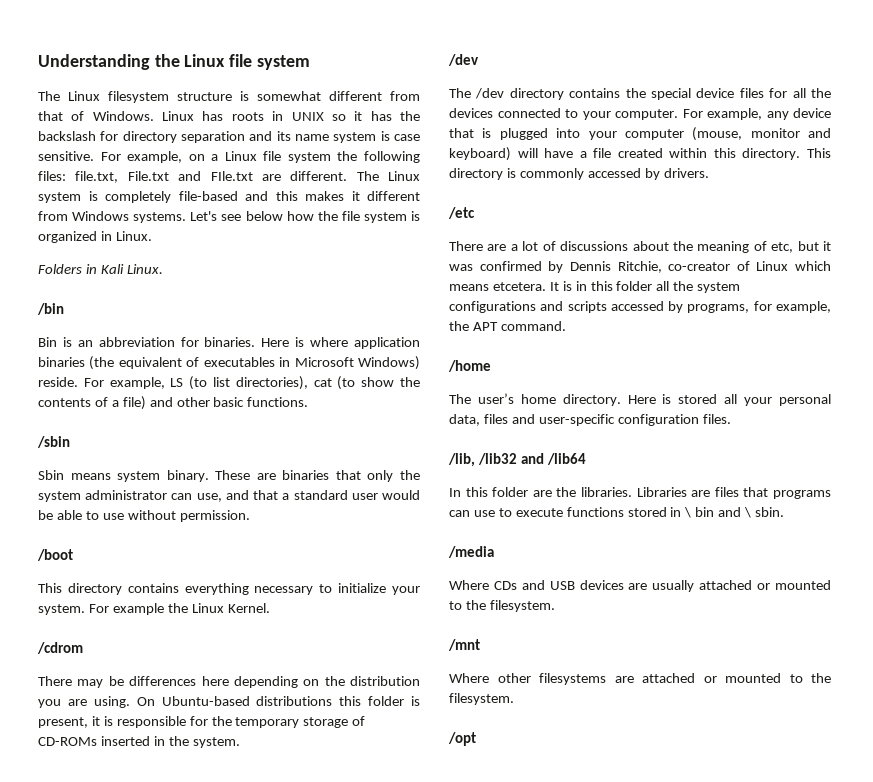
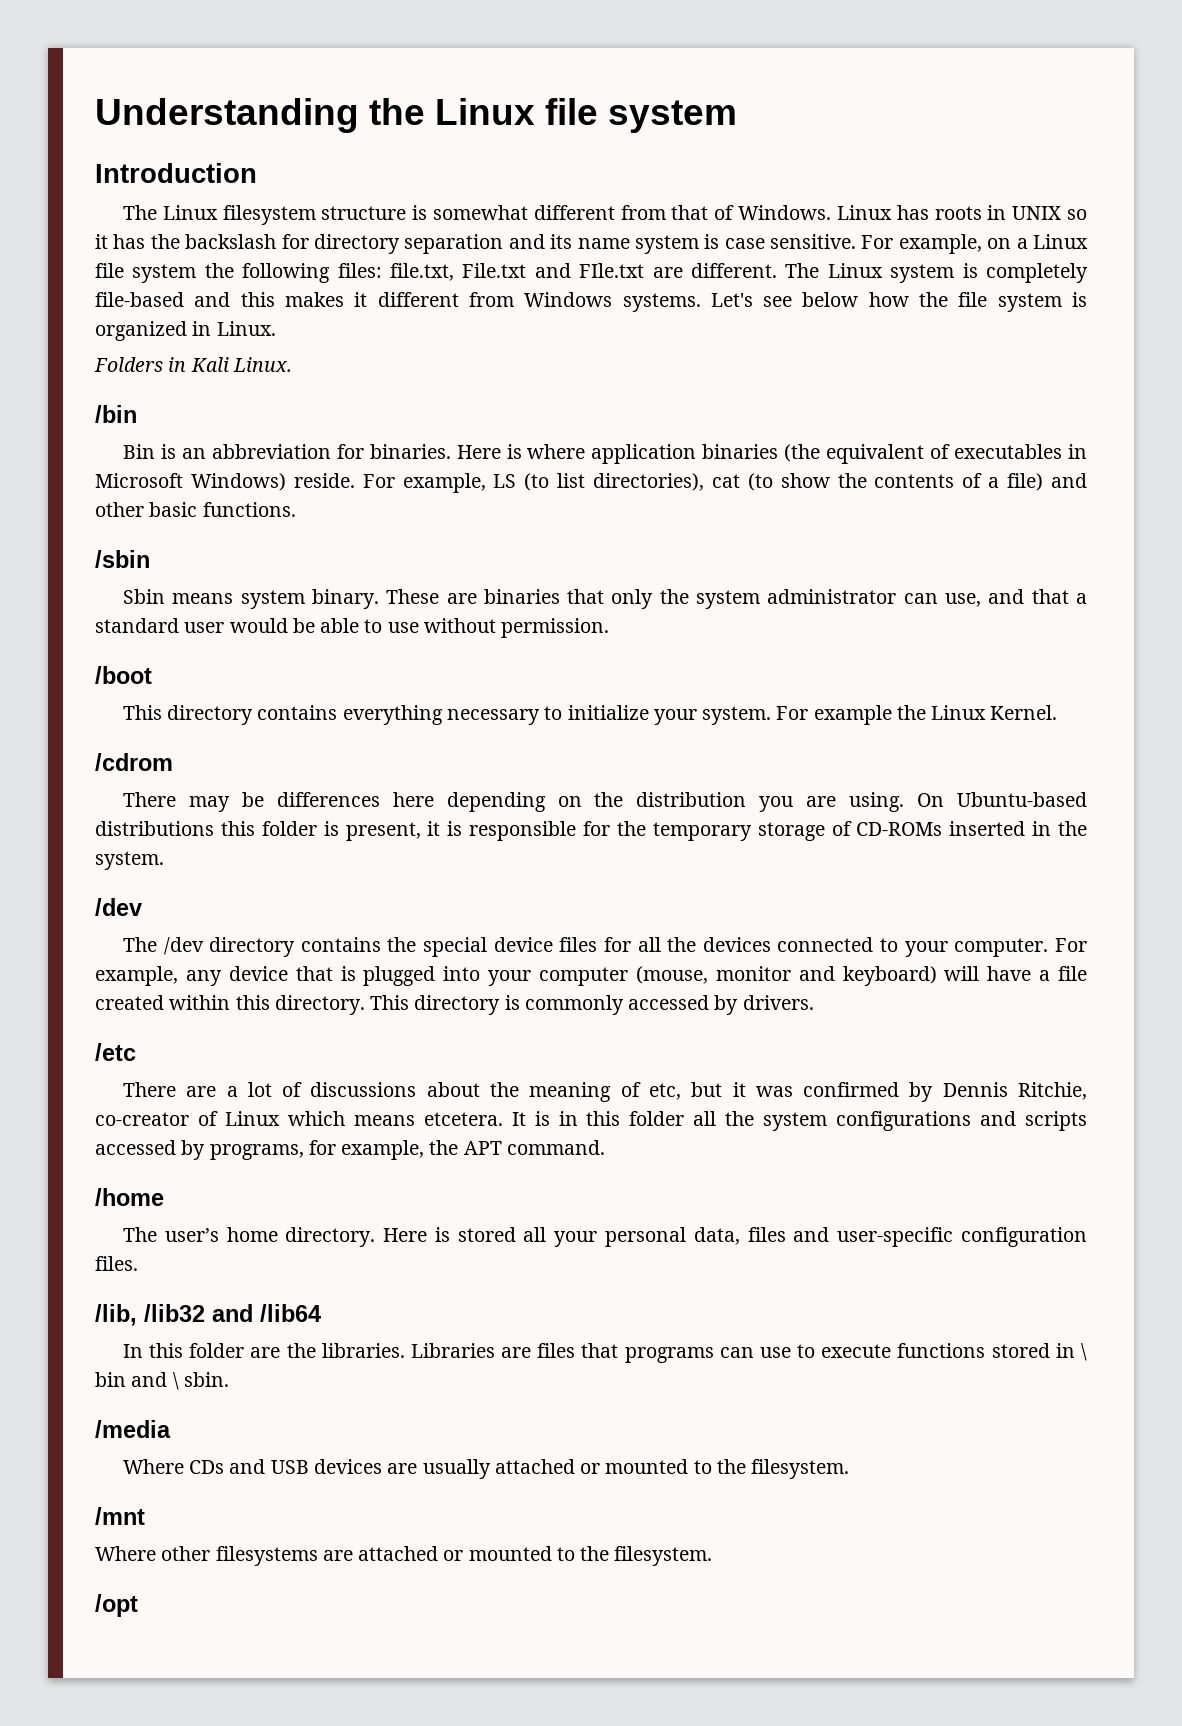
(310, 62) none -> [95,163,257,183] // Introduction

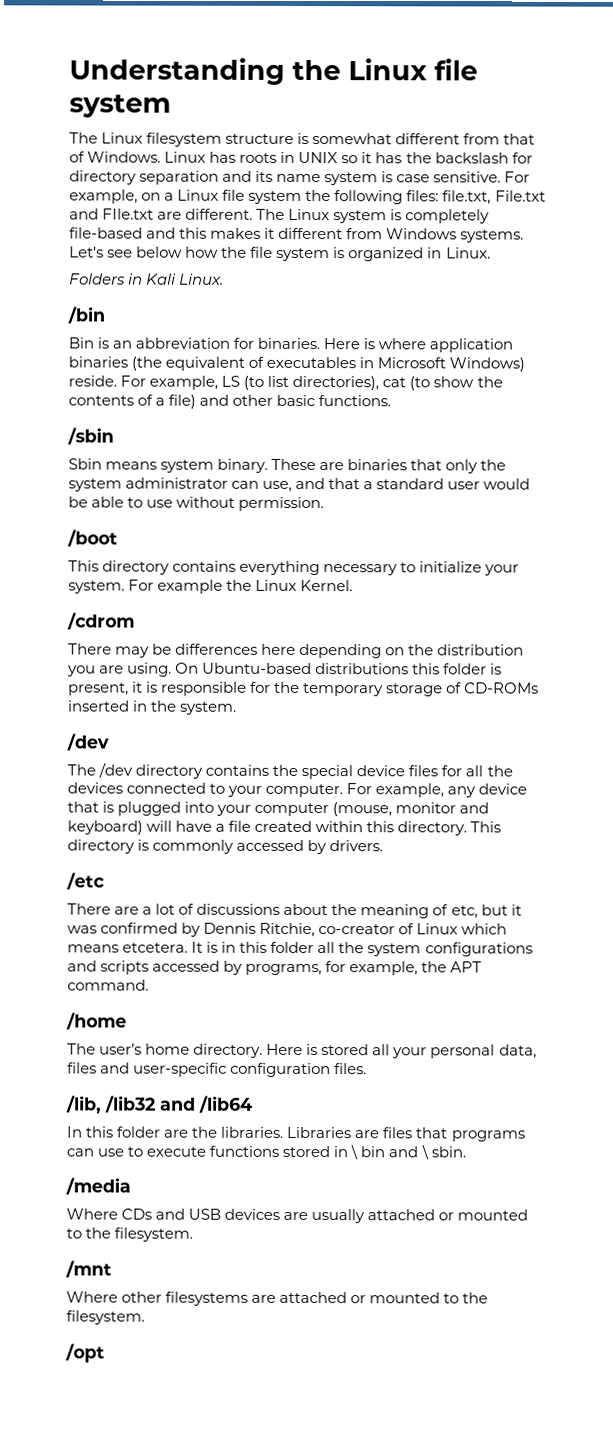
[95,163,257,183] // Introduction -> (171, 106) none

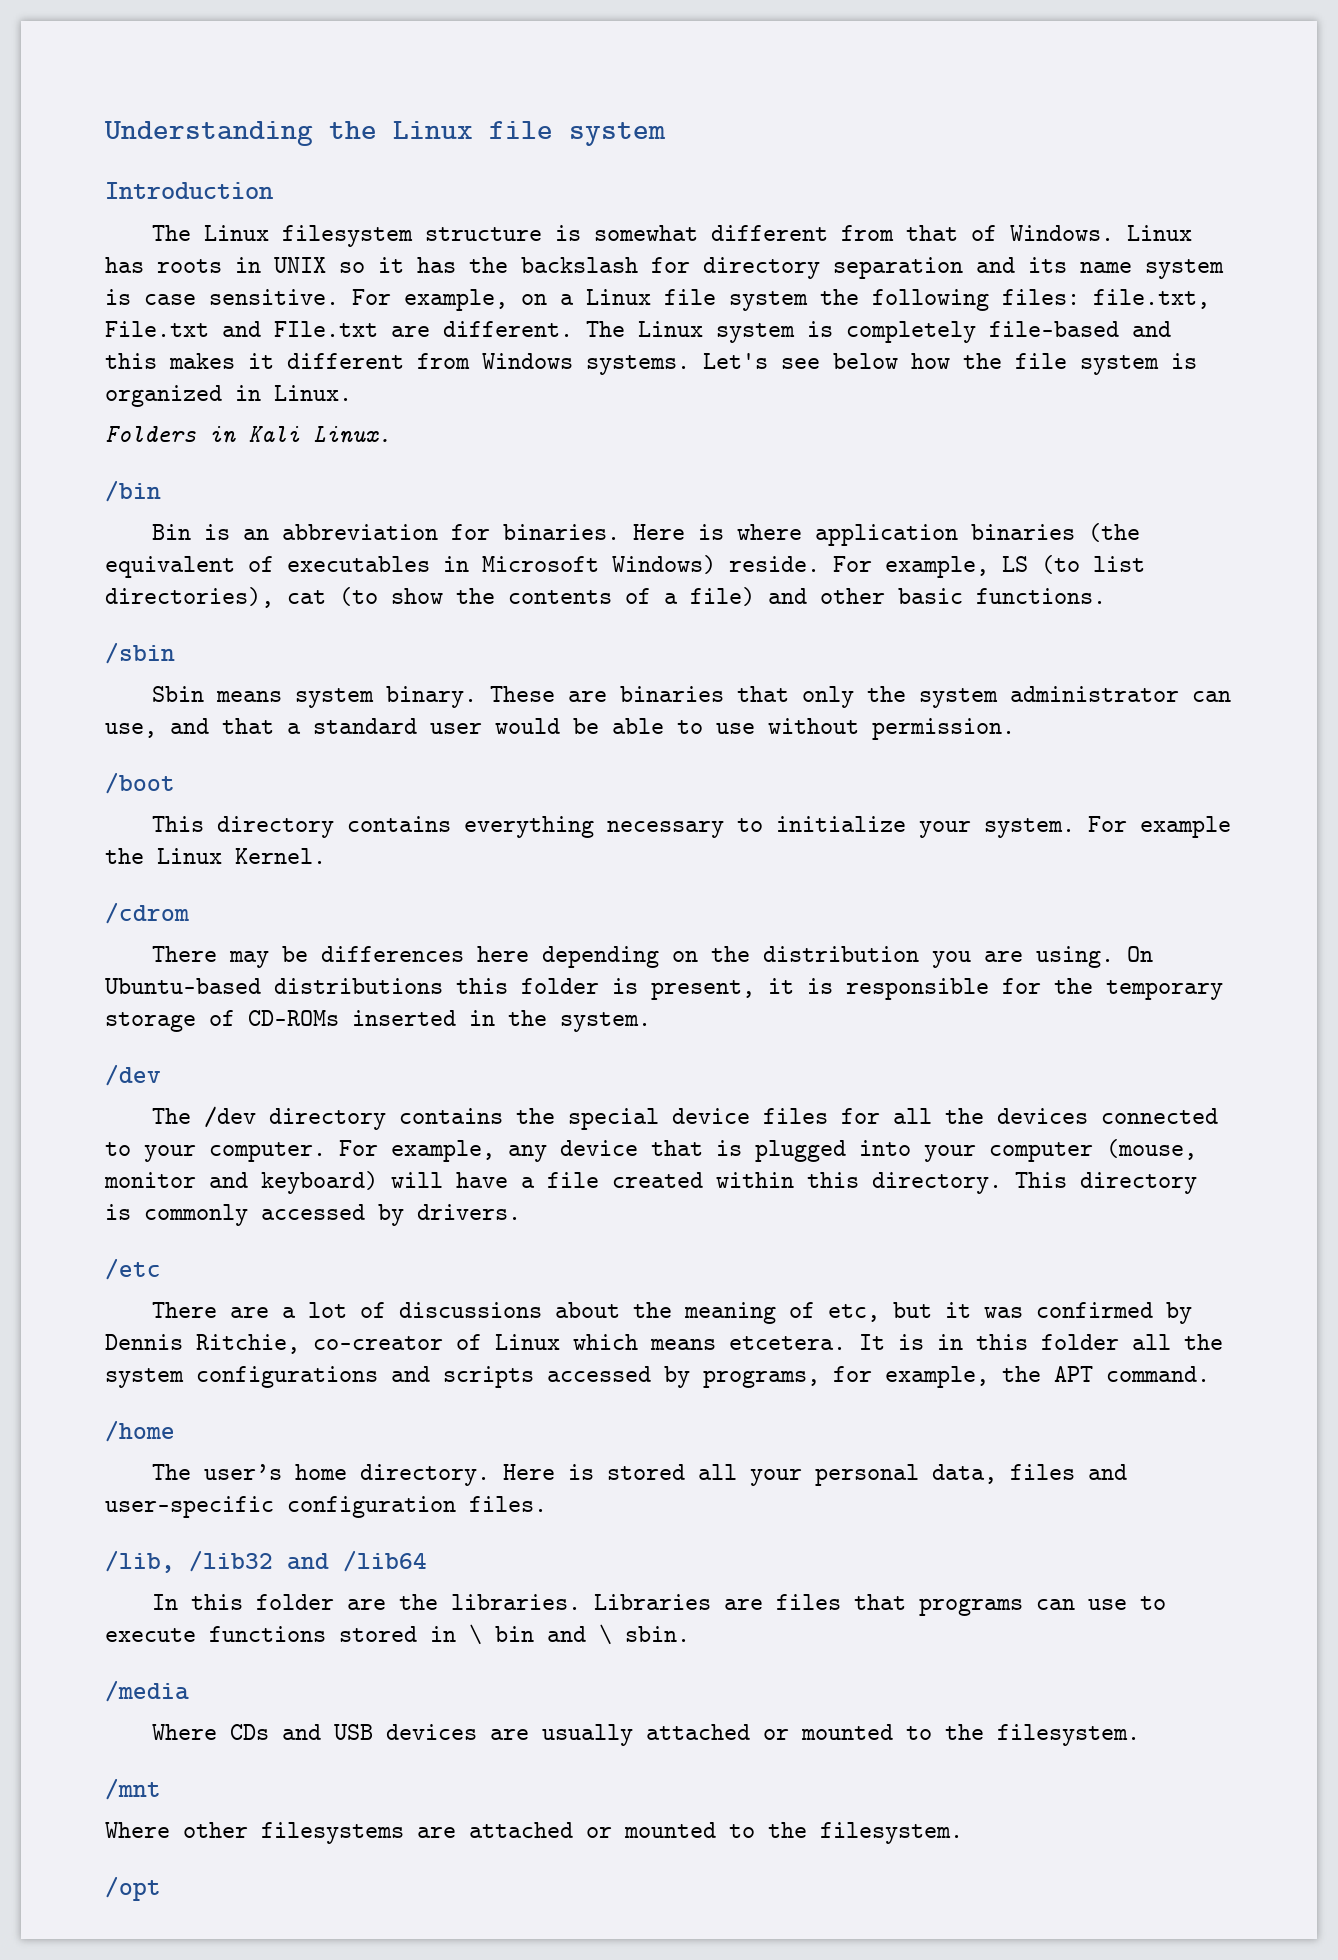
(171, 106) none -> [105,182,274,199] // Introduction

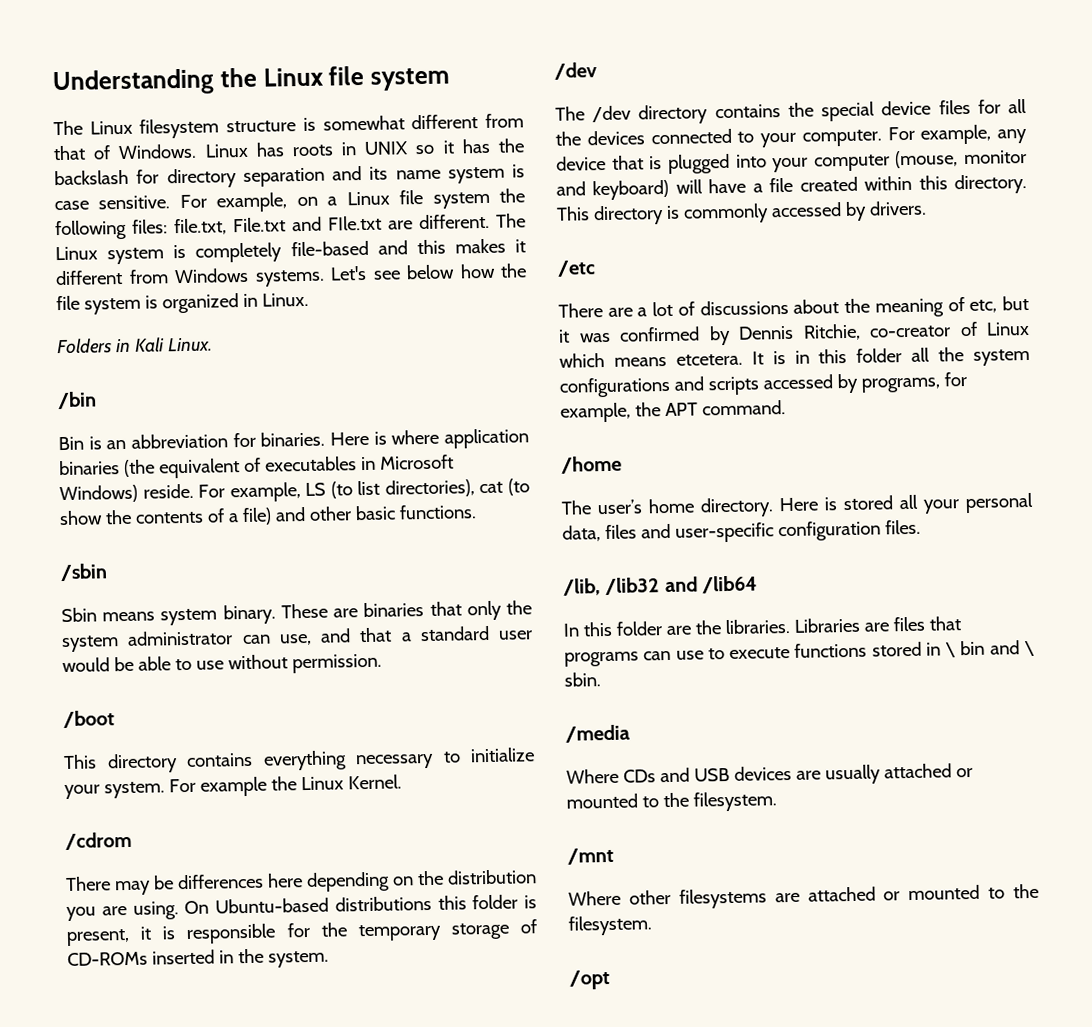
[105,182,274,199] // Introduction -> (450, 79) none

